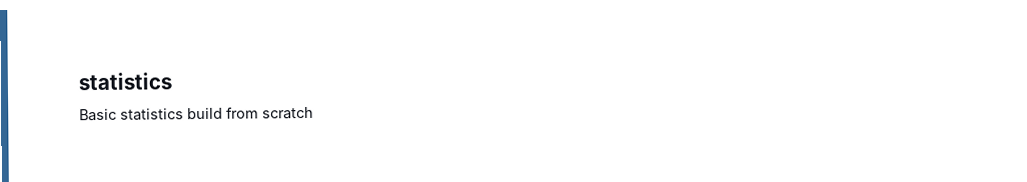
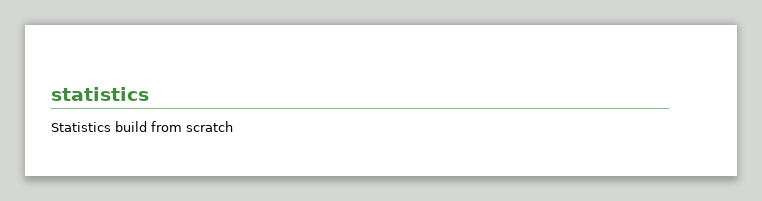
[79,108,184,122] Basic statistics -> [51,122,111,132] Statistics

